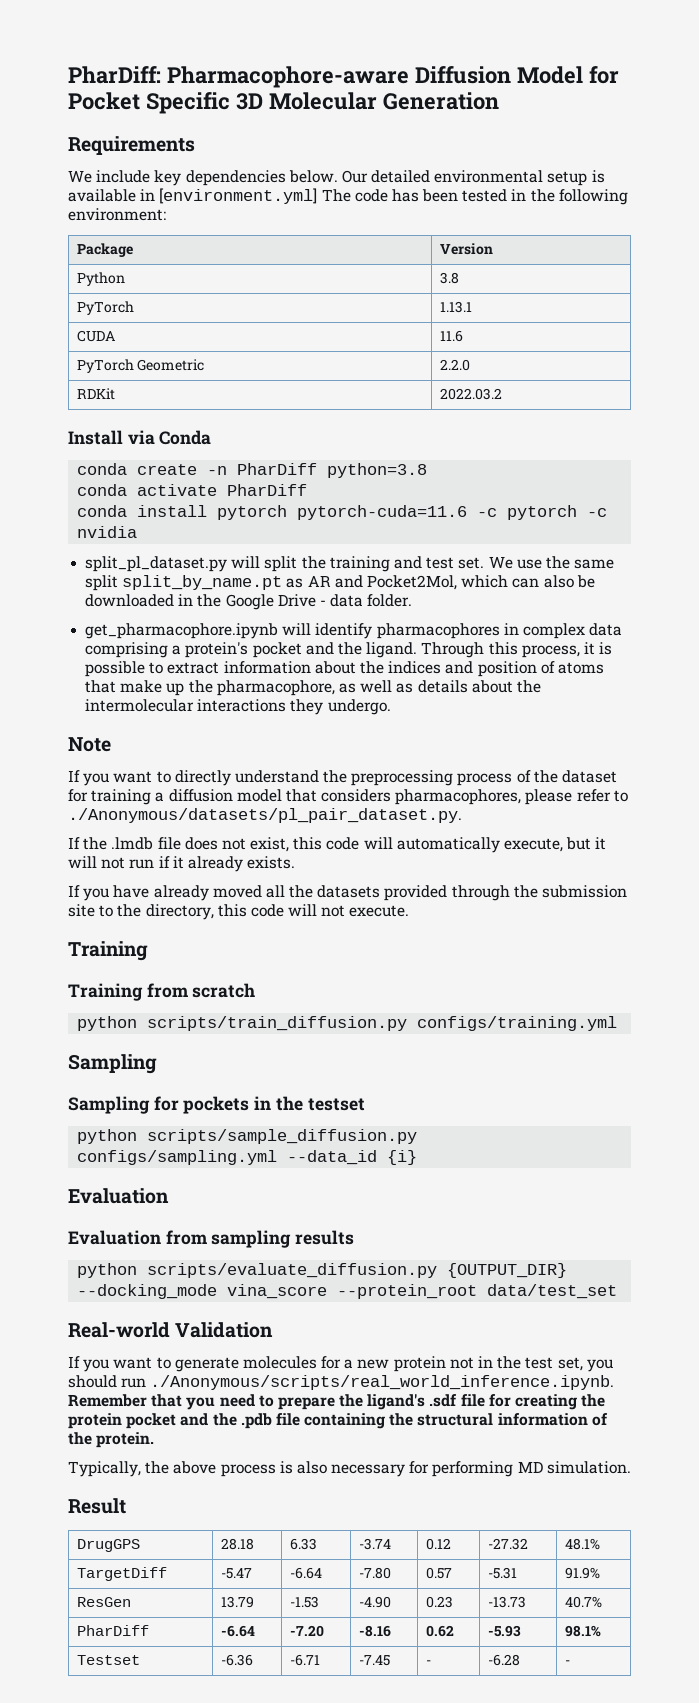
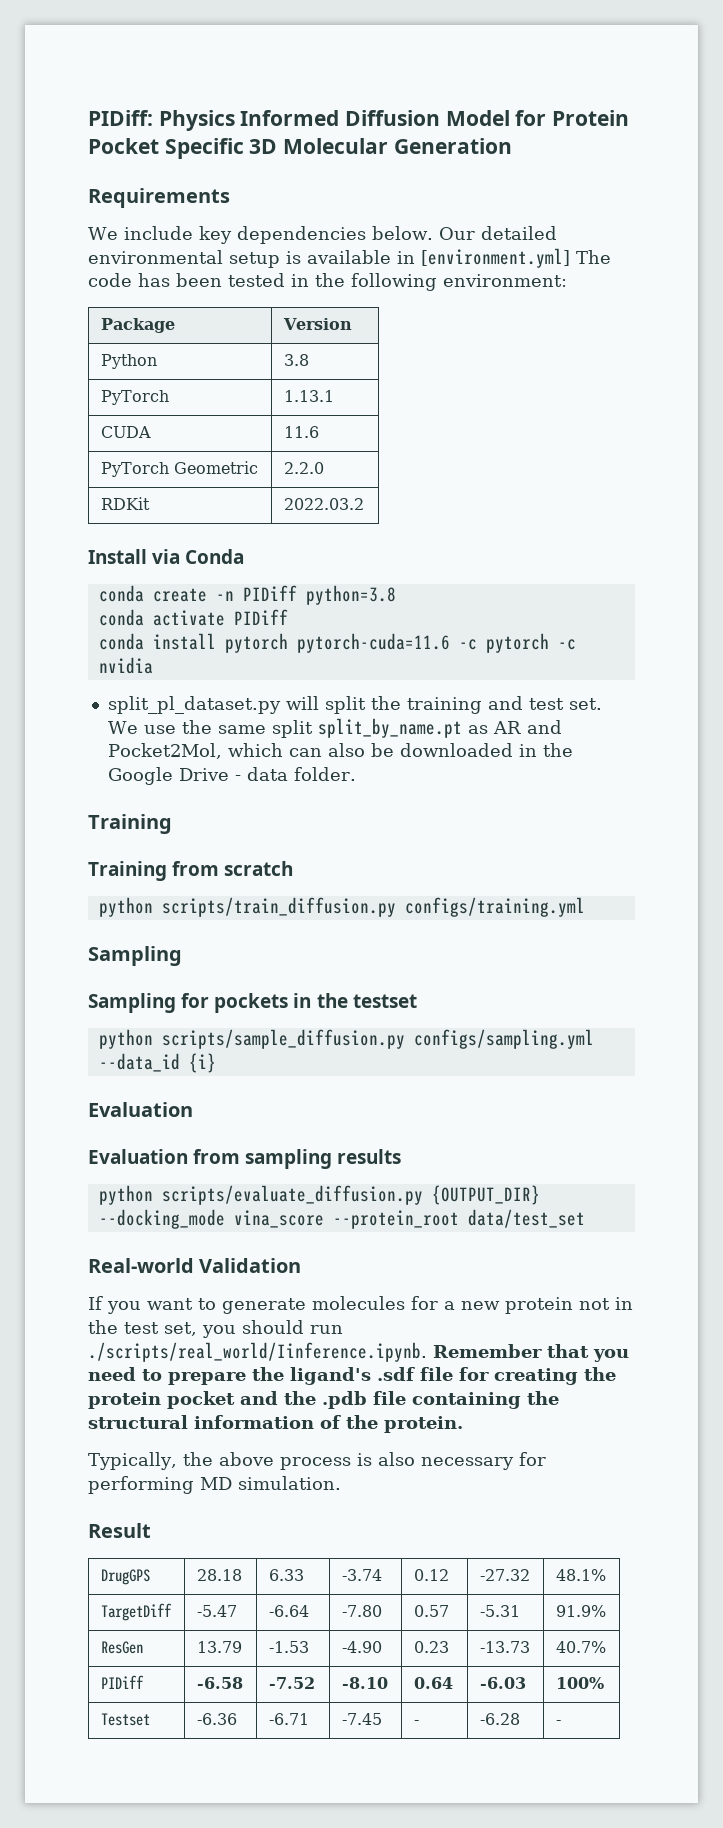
[68,66,409,88] PharDiff: Pharmacophore-aware -> [88,110,340,131] PIDiff: Physics Informed
(619, 75) none -> [552,110,630,126] Protein
[237,463,318,475] PharDiff -> [242,585,297,601] PIDiff
[227,484,308,496] PharDiff -> [233,609,288,625] PIDiff
[85,623,623,639] [85,642,613,658] [85,661,604,677] [85,680,541,696] [85,699,391,715] [68,737,111,752] [68,770,618,786] [68,789,628,805] [68,808,462,823] [68,837,607,853] [68,856,296,872] [68,885,628,901] [68,904,410,920] // get_pharmacophore.ipynb will identify pharmacophores in complex data comprising a protein's pocket and the ligand. Through this process, it is possible to extract information about the indices and position of atoms that make up the pharmacophore, as well as details about the intermolecular interactions they undergo. // Note // If you want to directly understand the preprocessing process of the dataset for training a diffusion model that considers pharmacophores, please refer to ./Anonymous/datasets/pl_pair_dataset.py. // If the .lmdb file does not exist, this code will automatically execute, but it will not run if it already exists. // If you have already moved all the datasets provided through the submission site to the directory, this code will not execute. -> (356, 774) none
[150,1375,615,1390] ./Anonymous/scripts/real_world_inference.ipynb. -> [88,1342,427,1362] ./scripts/real_world/Iinference.ipynb.
[76,1625,149,1636] [220,1625,255,1637] [289,1625,324,1637] [358,1625,391,1637] [425,1625,454,1637] [487,1625,521,1637] [564,1625,601,1637] PharDiff | -6.64 | -7.20 | -8.16 | 0.62 | -5.93 | 98.1% -> [100,1675,144,1689] [196,1677,243,1689] [268,1677,315,1689] [341,1677,388,1689] [413,1677,453,1689] [479,1677,526,1689] [555,1677,604,1689] PIDiff | -6.58 | -7.52 | -8.10 | 0.64 | -6.03 | 100%

